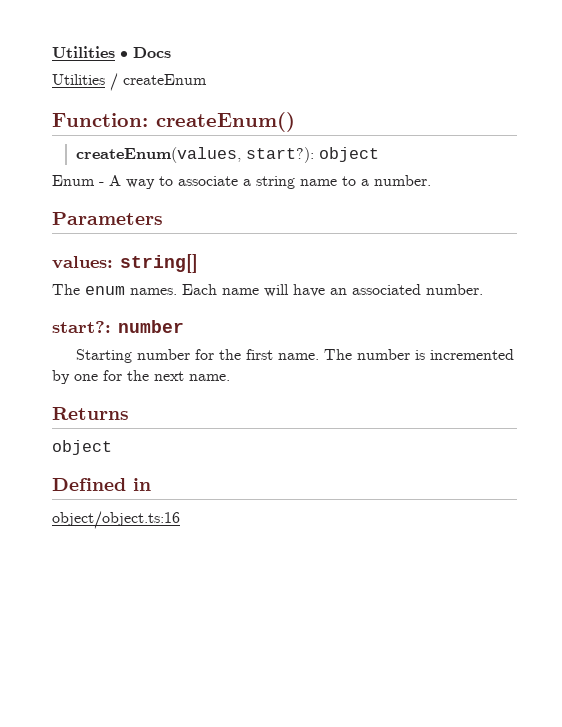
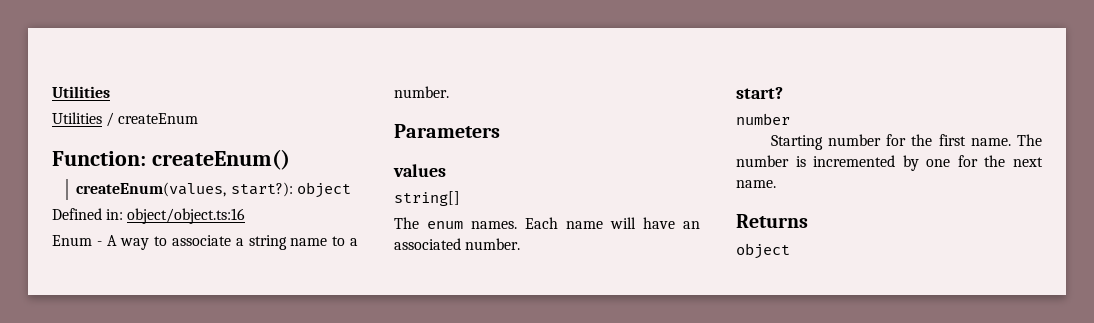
[52,46,171,58] Utilities • Docs -> [52,86,110,98] Utilities
(379, 154) none -> [52,208,246,224] // Defined in: object/object.ts:16
[52,256,113,269] values: -> [393,164,446,177] values //
[52,321,111,333] start?: -> [736,87,783,99] start? //
[52,478,151,491] [52,511,180,529] // Defined in // object/object.ts:16 -> (790, 251) none

